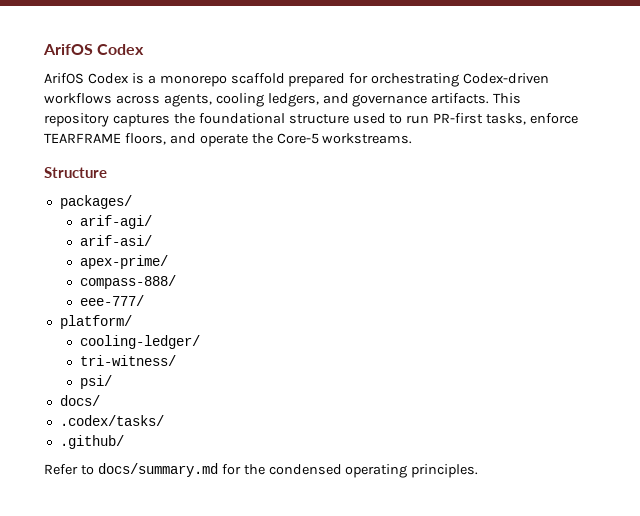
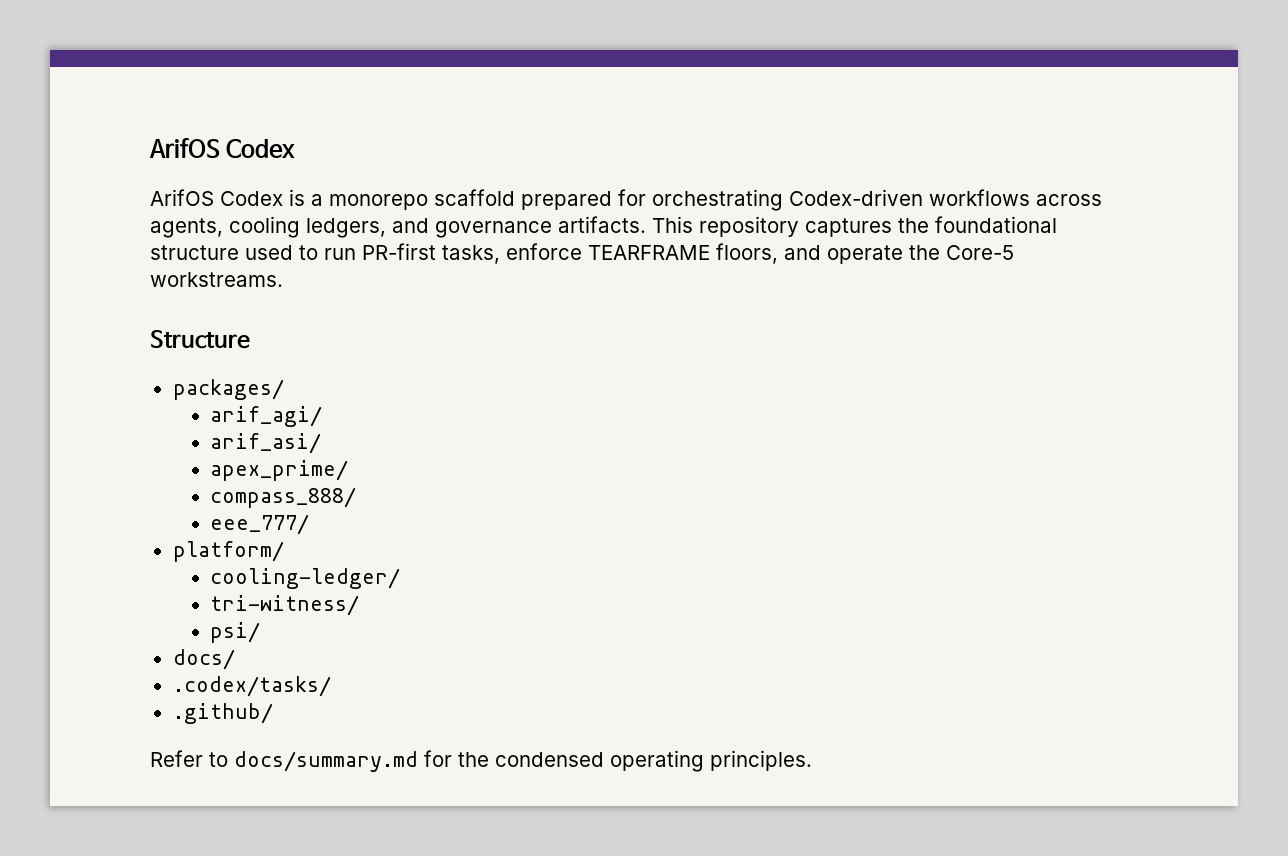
[80,215,153,229] [80,235,153,246] [80,255,169,269] [80,275,177,289] [80,295,145,306] arif-agi/ // arif-asi/ // apex-prime/ // compass-888/ // eee-777/ -> [210,406,323,427] [210,433,322,454] [210,460,349,481] [210,487,357,508] [210,514,310,535] arif_agi/ // arif_asi/ // apex_prime/ // compass_888/ // eee_777/

